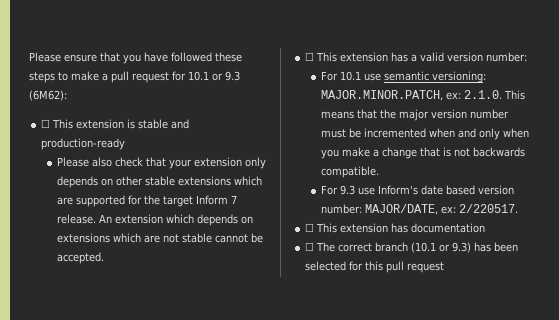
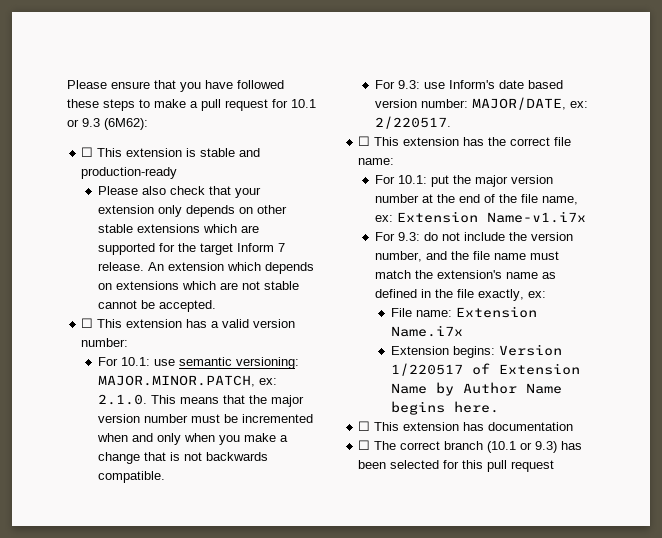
[339,71,361,81] 10.1 -> [120,357,150,366] 10.1:
[339,185,355,195] 9.3 -> [397,80,420,89] 9.3:
(518, 208) none -> [358,136,572,146] [358,158,395,165] [374,175,553,187] [374,194,578,205] [374,211,586,223] [374,232,573,241] [374,251,559,262] [374,270,556,279] [374,289,546,301] [391,306,538,318] [391,325,464,337] [391,344,563,358] [391,363,581,376] [391,382,563,396] [391,401,500,415] // ☐ This extension has the correct file name: // For 10.1: put the major version number at the end of the file name, ex: Extension Name-v1.i7x // For 9.3: do not include the version number, and the file name must match the extension's name as defined in the file exactly, ex: // File name: Extension Name.i7x // Extension begins: Version 1/220517 of Extension Name by Author Name begins here.

